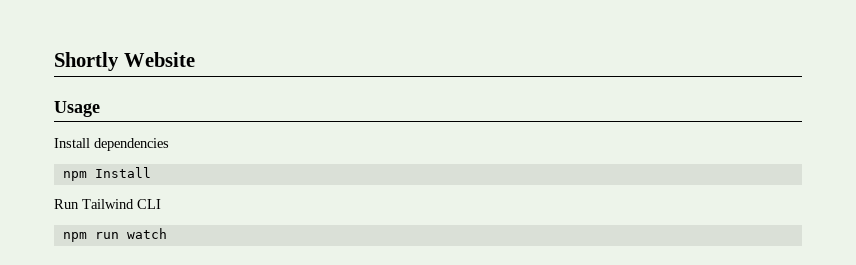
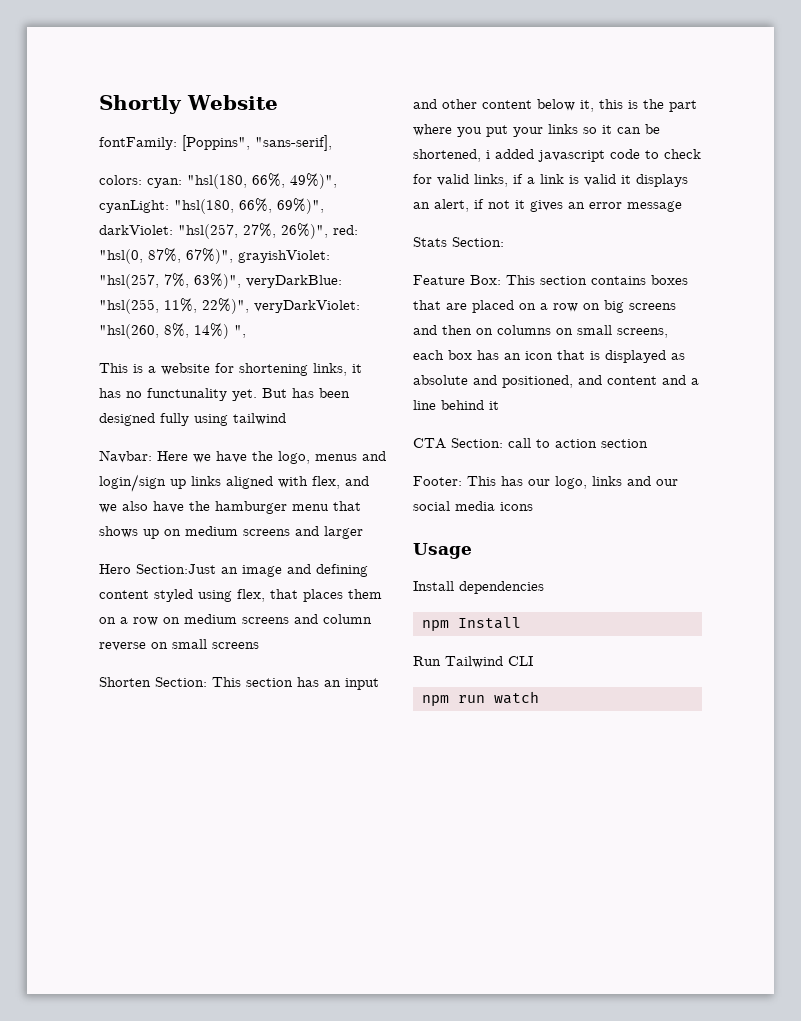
(195, 59) none -> [99,135,332,151] [99,173,337,189] [99,198,324,214] [99,223,358,239] [99,248,330,264] [99,273,342,289] [99,298,360,314] [99,323,246,339] [99,363,362,376] [99,388,350,401] [99,413,286,426] [99,450,386,464] [99,474,369,492] [99,501,361,514] [99,526,363,539] [99,564,368,577] [99,589,382,602] [99,614,372,626] [99,639,259,651] [99,677,379,690] [413,99,697,112] [413,124,660,137] [413,149,701,162] [413,174,688,187] [413,199,682,212] [413,237,504,247] [413,275,688,285] [413,300,676,313] [413,325,668,338] [413,350,685,363] [413,375,699,388] [413,400,499,410] [413,438,648,449] [413,476,678,489] [413,501,533,511] // fontFamily: [Poppins", "sans-serif], // colors: cyan: "hsl(180, 66%, 49%)", cyanLight: "hsl(180, 66%, 69%)", darkViolet: "hsl(257, 27%, 26%)", red: "hsl(0, 87%, 67%)", grayishViolet: "hsl(257, 7%, 63%)", veryDarkBlue: "hsl(255, 11%, 22%)", veryDarkViolet: "hsl(260, 8%, 14%) ", // This is a website for shortening links, it has no functunality yet. But has been designed fully using tailwind // Navbar: Here we have the logo, menus and login/sign up links aligned with flex, and we also have the hamburger menu that shows up on medium screens and larger // Hero Section:Just an image and defining content styled using flex, that places them on a row on medium screens and column reverse on small screens // Shorten Section: This section has an input and other content below it, this is the part where you put your links so it can be shortened, i added javascript code to check for valid links, if a link is valid it displays an alert, if not it gives an error message // Stats Section: // Feature Box: This section contains boxes that are placed on a row on big screens and then on columns on small screens, each box has an icon that is displayed as absolute and positioned, and content and a line behind it // CTA Section: call to action section // Footer: This has our logo, links and our social media icons

